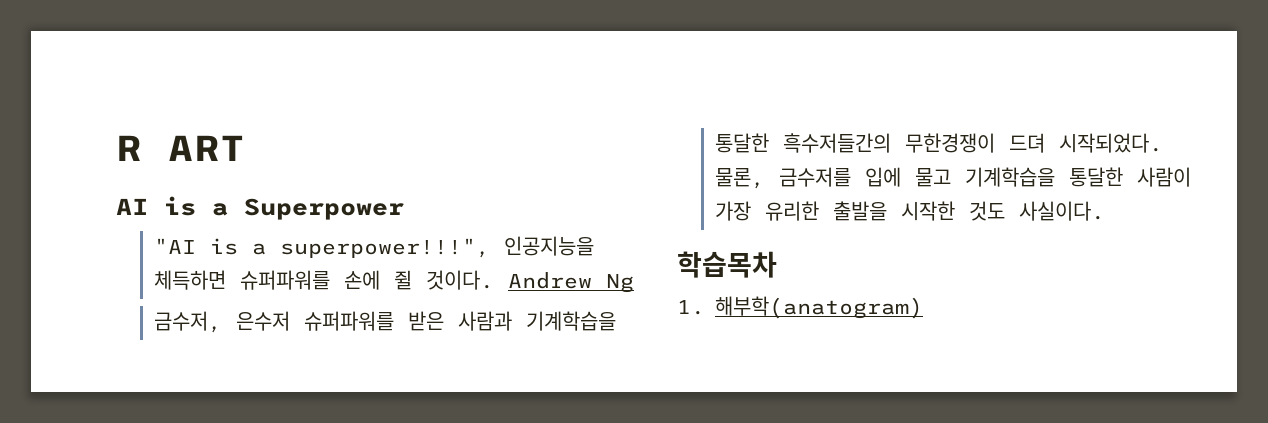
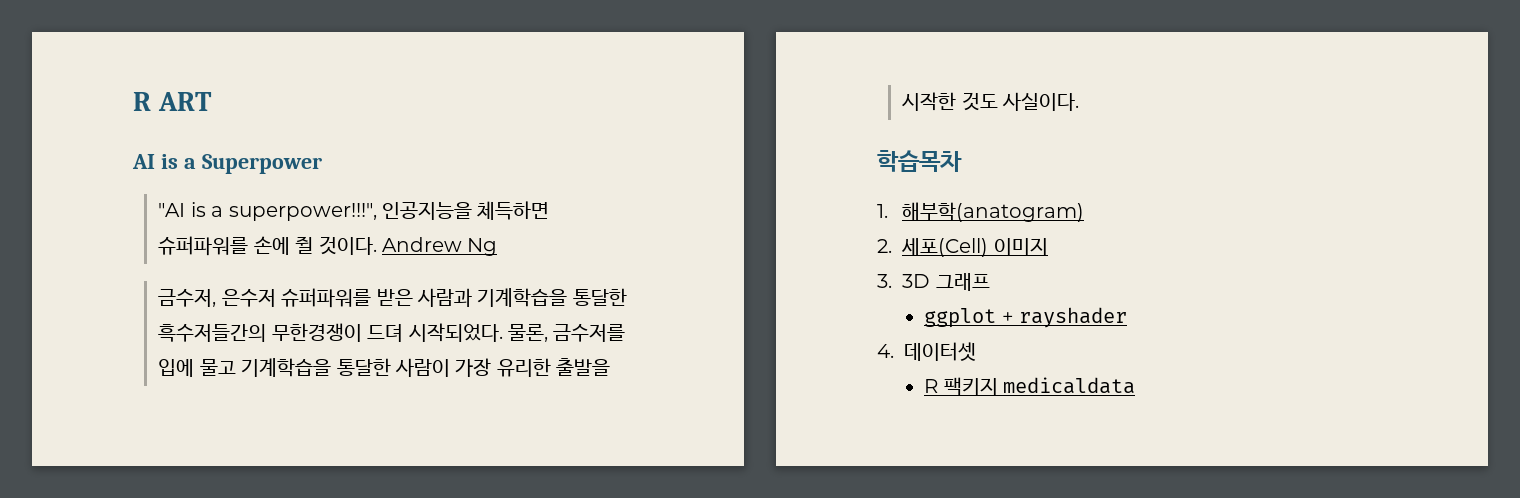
(923, 307) none -> [877,238,1048,257] [877,273,990,291] [924,307,1128,328] [877,342,976,361] [924,377,1136,396] // 2. 세포(Cell) 이미지 // 3. 3D 그래프 // ggplot + rayshader // 4. 데이터셋 // R 팩키지 medicaldata

